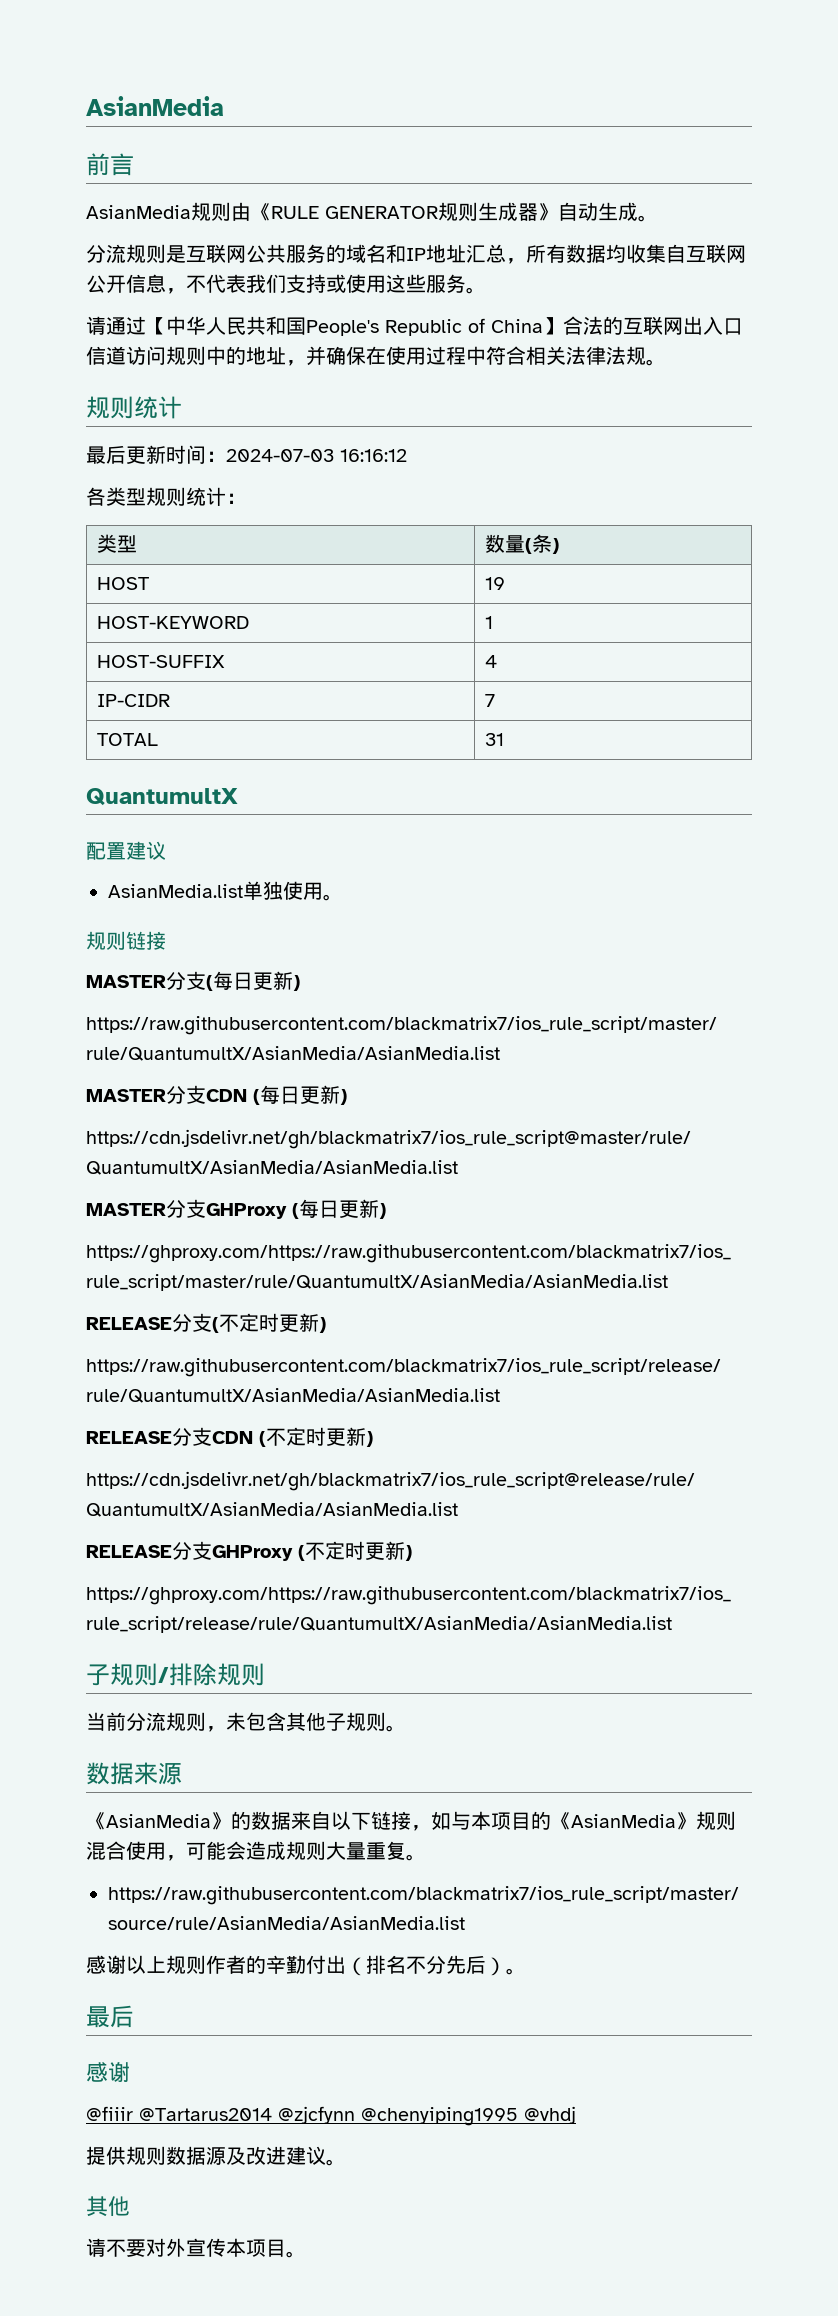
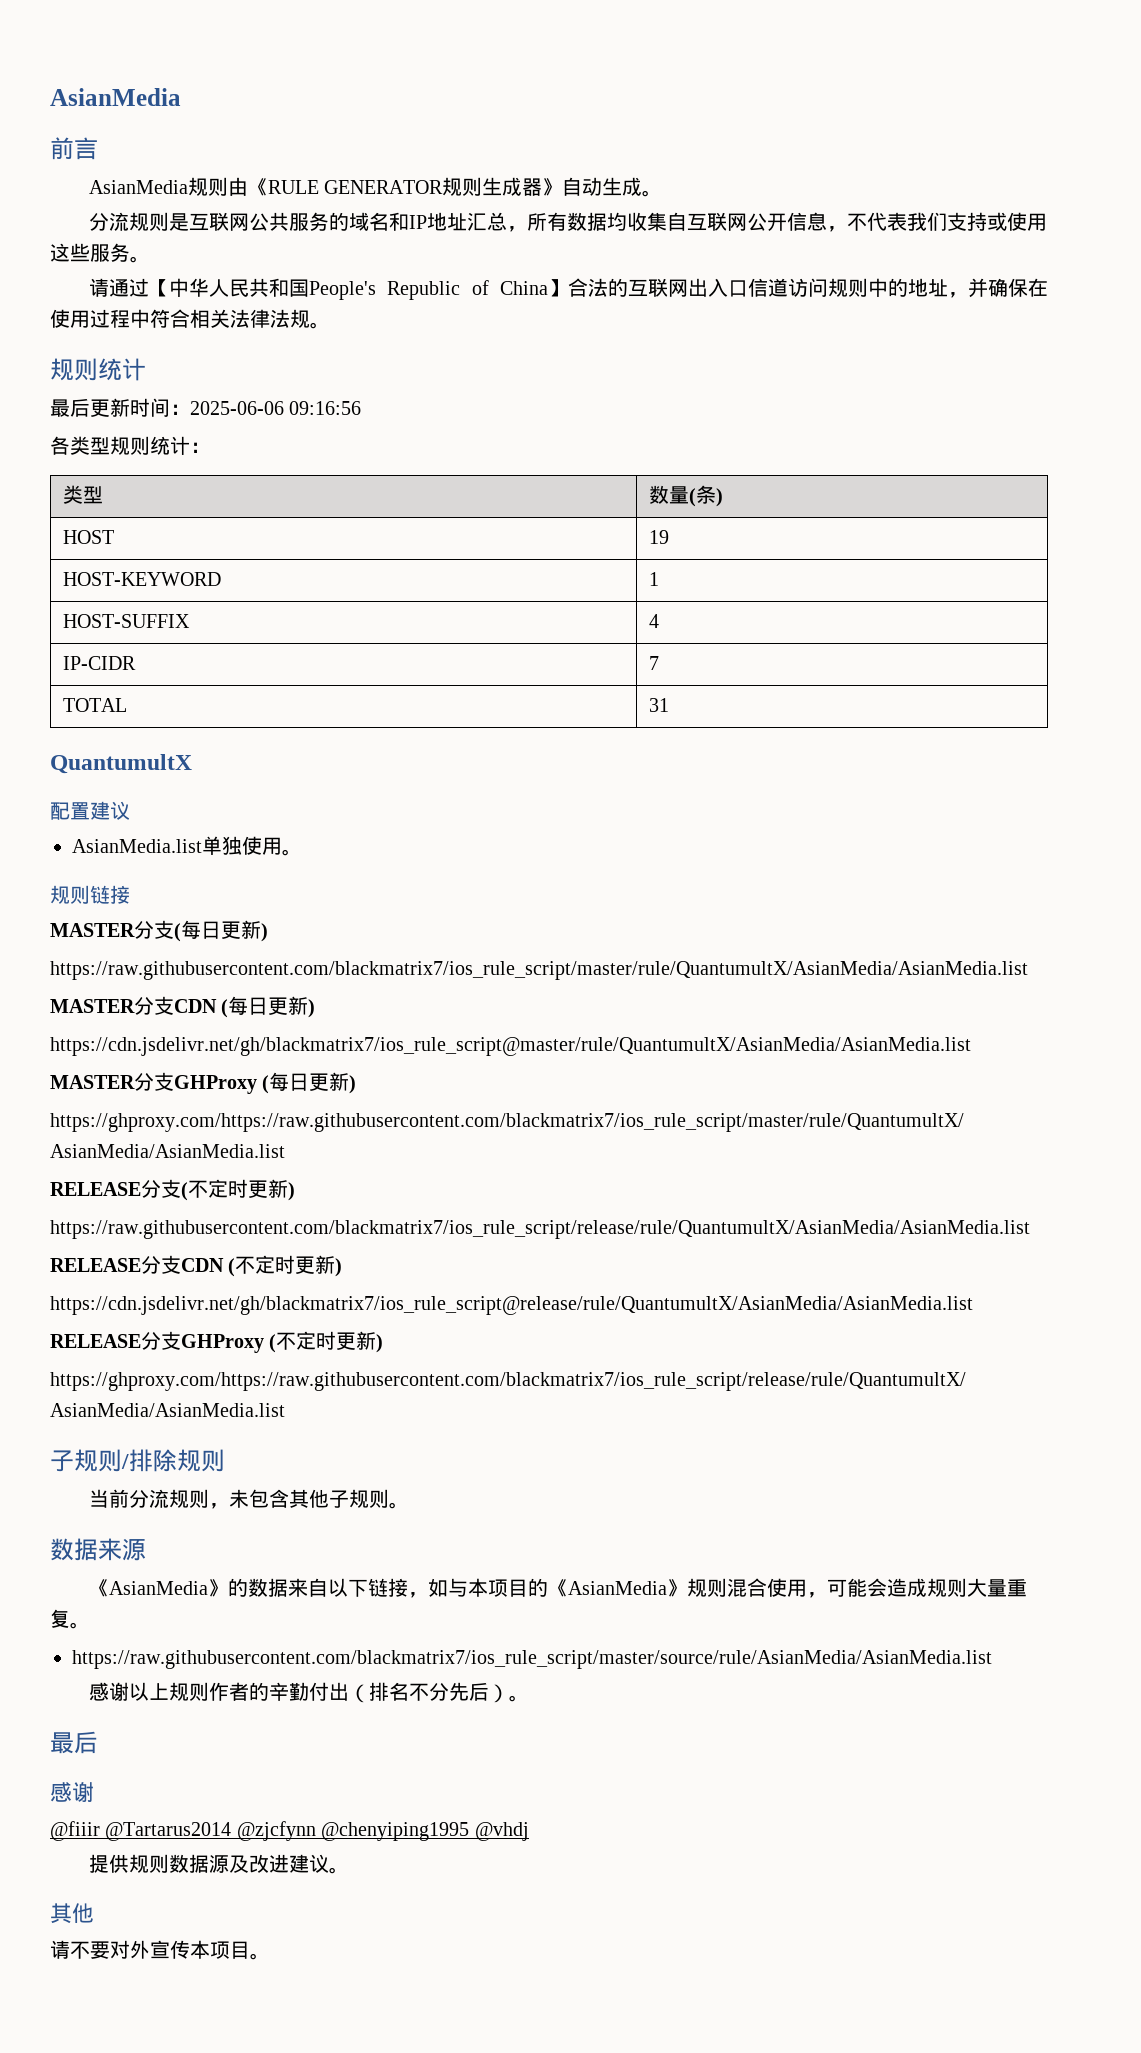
[226,449,407,462] 2024-07-03 16:16:12 -> [190,401,362,415] 2025-06-06 09:16:56

